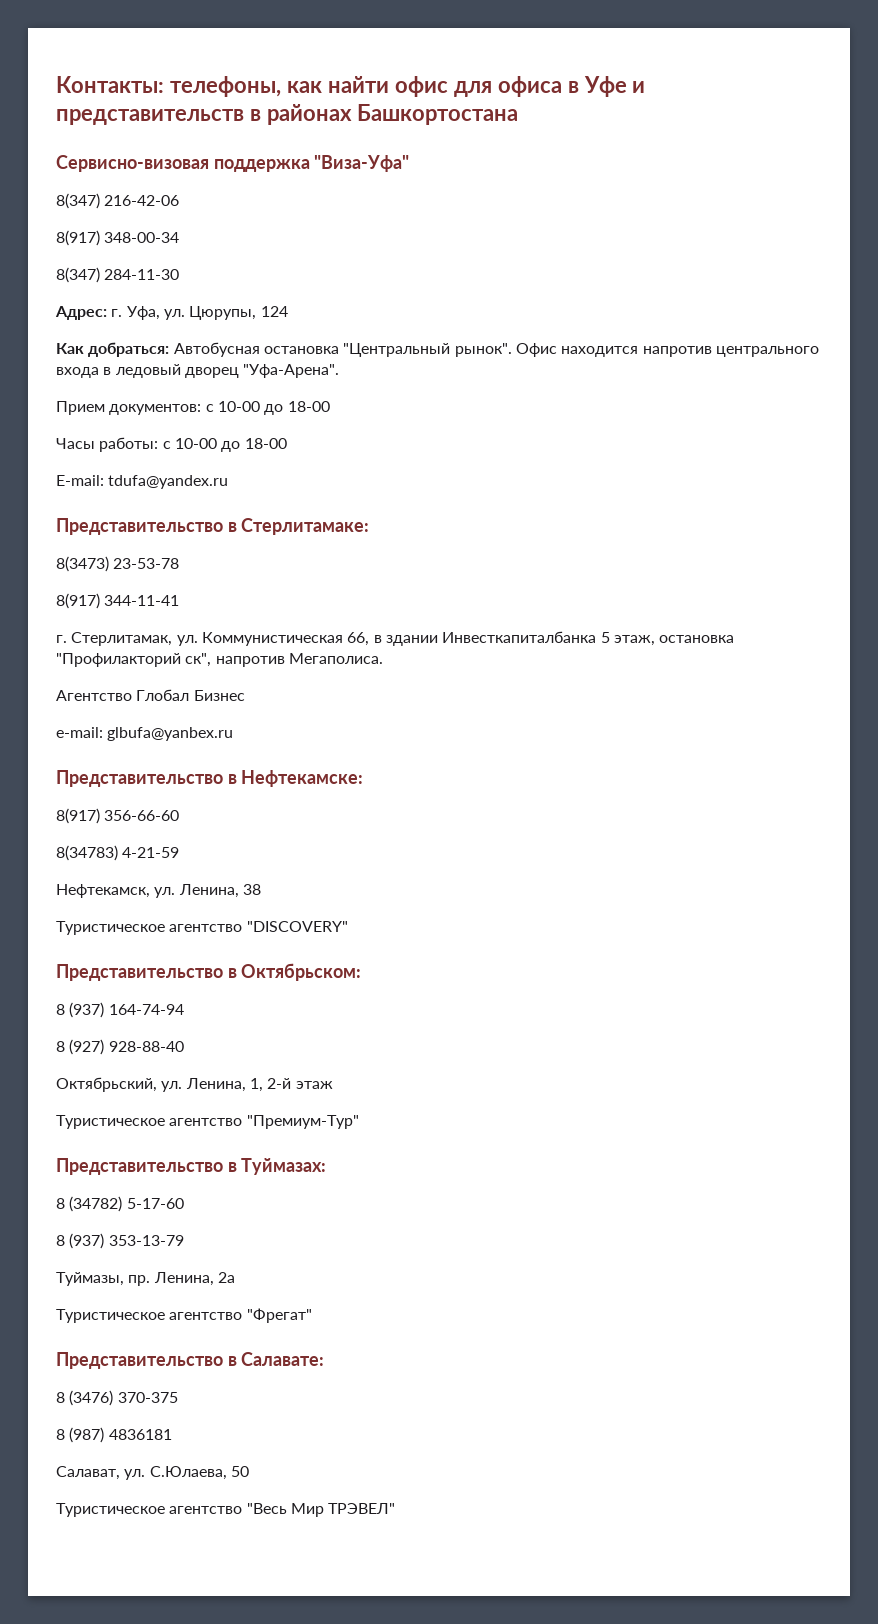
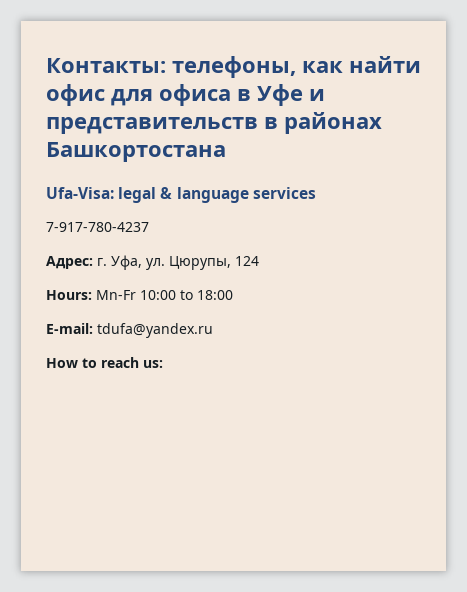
[56,155,410,172] [56,193,180,209] [56,230,180,246] [56,267,180,283] Сервисно-визовая поддержка "Виза-Уфа" // 8(347) 216-42-06 // 8(917) 348-00-34 // 8(347) 284-11-30 -> [46,187,316,203] [46,222,149,232] Ufa-Visa: legal & language services // 7-917-780-4237
[56,342,819,357] [56,364,340,378] [56,401,330,415] [56,437,287,452] [56,475,229,489] [56,518,370,535] [56,556,180,572] [56,593,180,609] [56,631,735,646] [56,653,383,667] [56,689,245,701] [56,727,234,741] [56,770,364,787] [56,808,180,824] [56,845,180,861] [56,884,261,898] [56,921,348,935] [56,963,362,981] [56,1002,184,1018] [56,1039,184,1055] [56,1077,333,1092] [56,1115,359,1129] [56,1158,327,1175] [56,1196,184,1212] [56,1233,184,1249] [56,1272,235,1286] [56,1308,312,1323] [56,1352,325,1369] [56,1390,178,1406] [56,1427,172,1443] [56,1466,249,1480] [56,1503,396,1517] Как добраться: Автобусная остановка "Центральный рынок". Офис находится напротив центрального входа в ледовый дворец "Уфа-Арена". // Прием документов: с 10-00 до 18-00 // Часы работы: с 10-00 до 18-00 // E-mail: tdufa@yandex.ru // Представительство в Стерлитамаке: // 8(3473) 23-53-78 // 8(917) 344-11-41 // г. Стерлитамак, ул. Коммунистическая 66, в здании Инвесткапиталбанка 5 этаж, остановка "Профилакторий ск", напротив Мегаполиса. // Агентство Глобал Бизнес // e-mail: glbufa@yanbex.ru // Представительство в Нефтекамске: // 8(917) 356-66-60 // 8(34783) 4-21-59 // Нефтекамск, ул. Ленина, 38 // Туристическое агентство "DISCOVERY" // Представительство в Октябрьском: // 8 (937) 164-74-94 // 8 (927) 928-88-40 // Октябрьский, ул. Ленина, 1, 2-й этаж // Туристическое агентство "Премиум-Тур" // Представительство в Туймазах: // 8 (34782) 5-17-60 // 8 (937) 353-13-79 // Туймазы, пр. Ленина, 2а // Туристическое агентство "Фрегат" // Представительство в Салавате: // 8 (3476) 370-375 // 8 (987) 4836181 // Салават, ул. С.Юлаева, 50 // Туристическое агентство "Весь Мир ТРЭВЕЛ" -> [46,290,233,300] [46,323,213,338] [46,357,163,368] Hours: Mn-Fr 10:00 to 18:00 // E-mail: tdufa@yandex.ru // How to reach us:

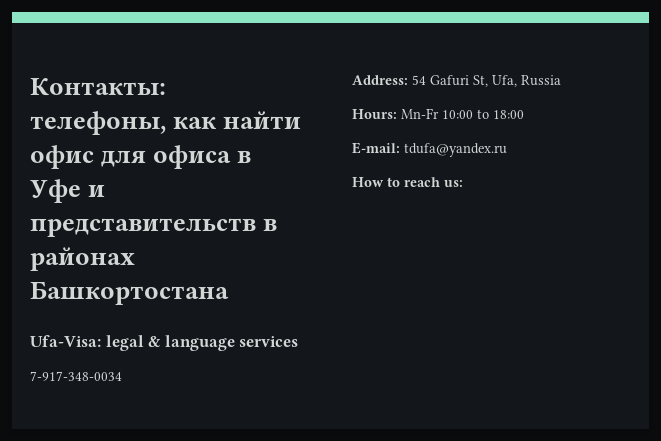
[46,222,149,232] [46,255,259,270] 7-917-780-4237 // Адрес: г. Уфа, ул. Цюрупы, 124 -> [30,371,122,381] [352,75,561,87] 7-917-348-0034 // Address: 54 Gafuri St, Ufa, Russia

